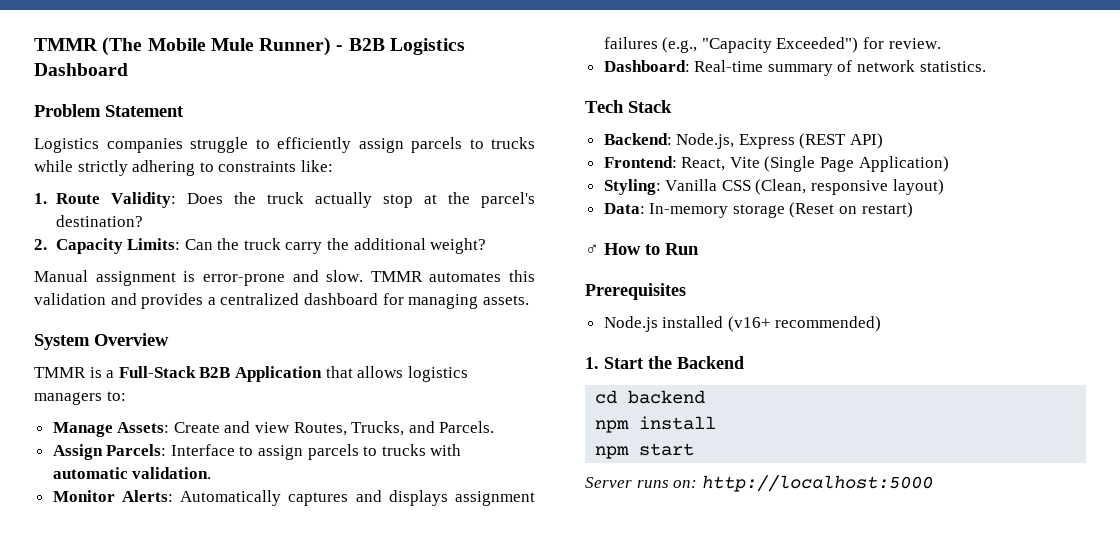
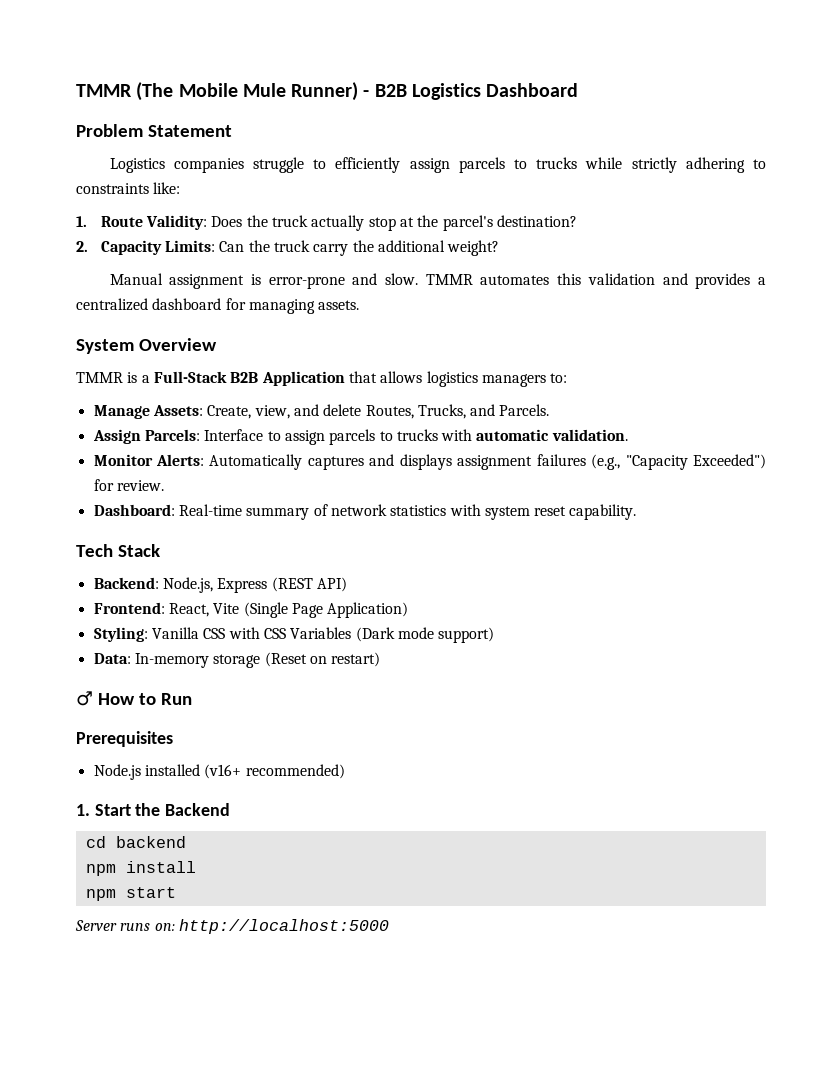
[173,421,291,433] Create and view -> [207,404,362,419] Create, view, and delete
[919,61,986,72] statistics. -> [390,504,637,520] statistics with system reset capability.
[755,179,944,195] (Clean, responsive layout) -> [228,627,495,643] with CSS Variables (Dark mode support)

